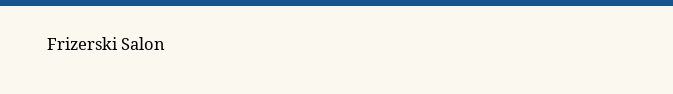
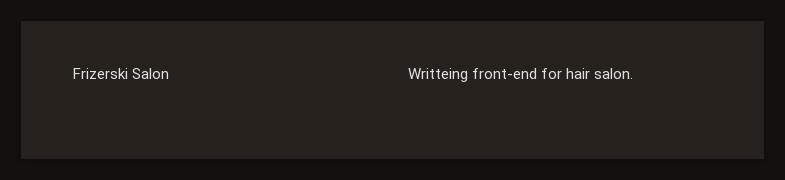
(166, 43) none -> [408,68,634,82] // Writteing front-end for hair salon.

